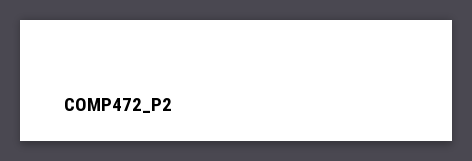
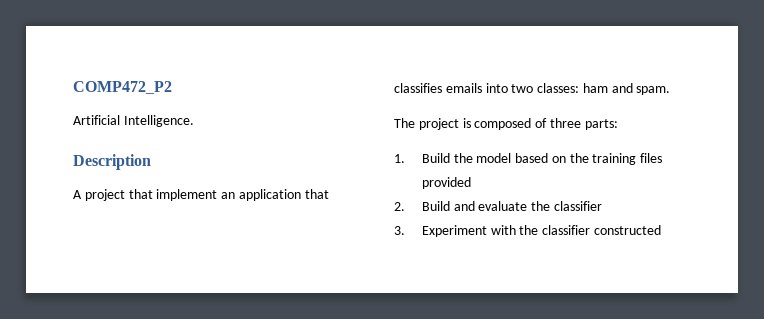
(172, 105) none -> [73,115,194,127] [73,154,151,170] [73,189,329,201] [394,83,671,95] [394,118,618,130] [394,153,663,165] [421,177,471,189] [394,201,602,211] [394,225,661,237] // Artificial Intelligence. // Description // A project that implement an application that classifies emails into two classes: ham and spam. // The project is composed of three parts: // 1. Build the model based on the training files provided // 2. Build and evaluate the classifier // 3. Experiment with the classifier constructed

